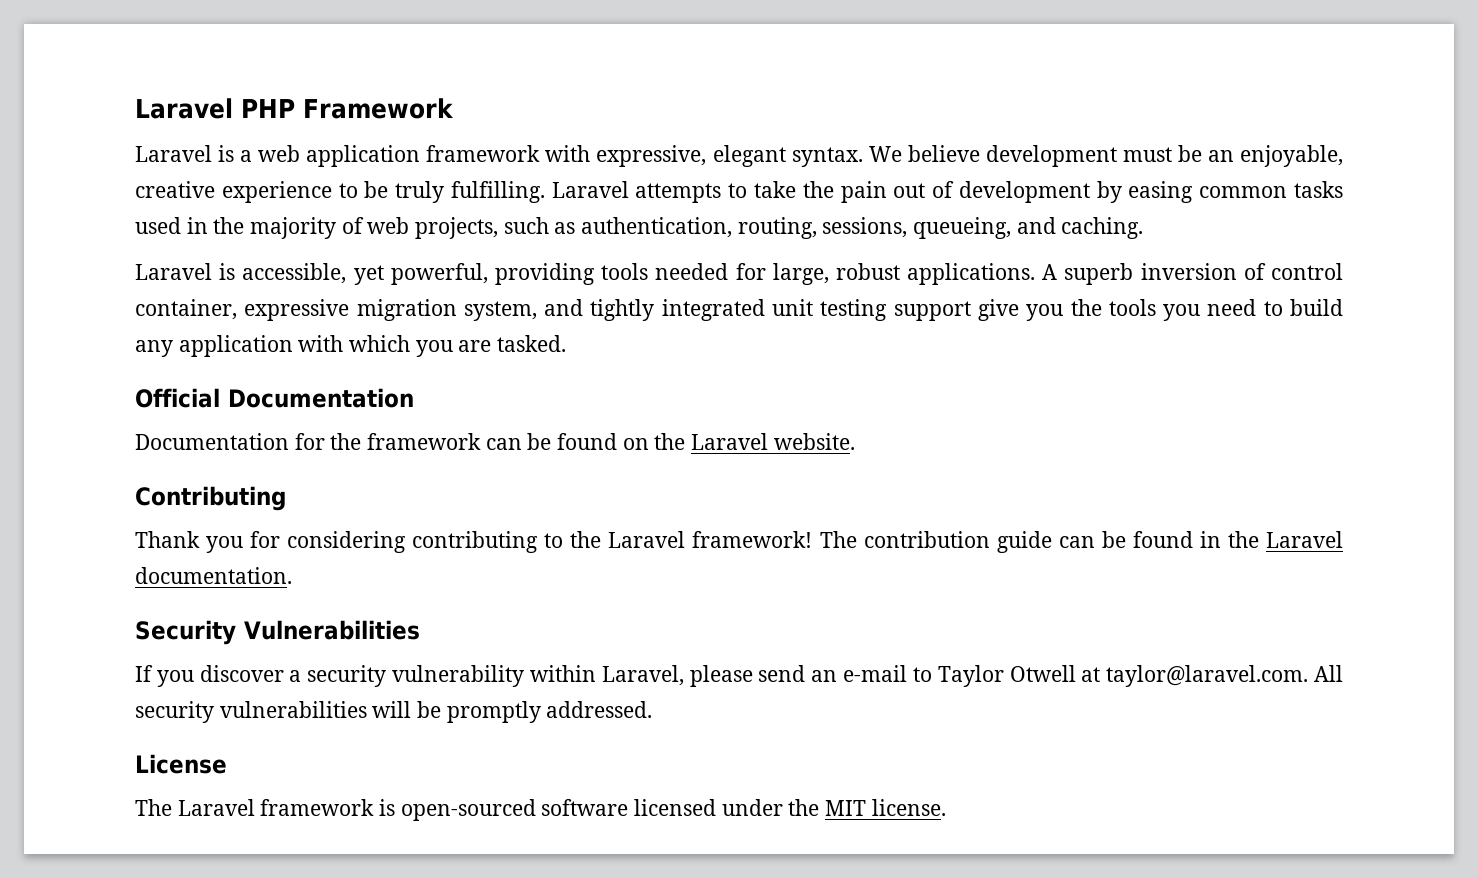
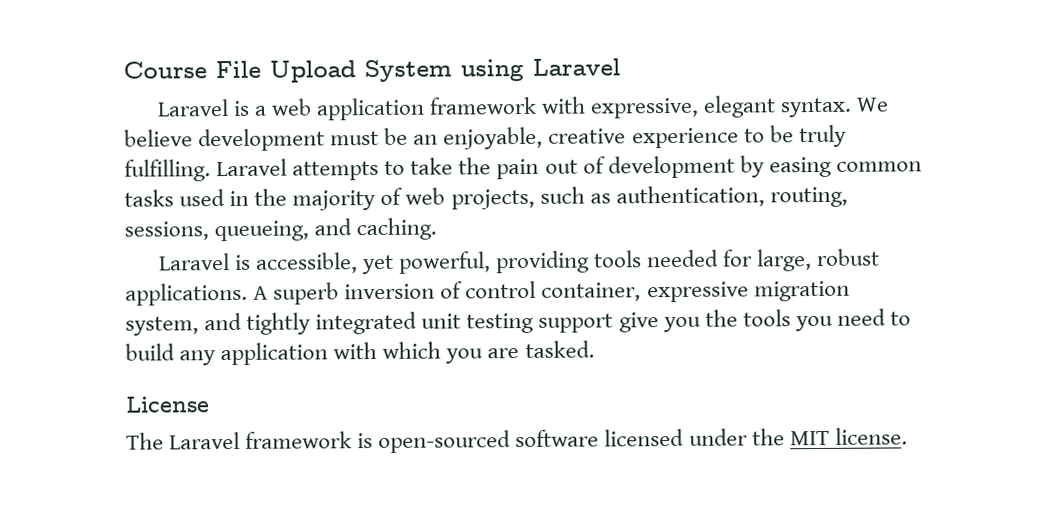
[135,98,454,119] Laravel PHP Framework -> [123,58,621,83] Course File Upload System using Laravel
[135,388,414,408] [135,433,855,450] [135,486,286,511] [135,531,1343,553] [135,567,292,584] [135,620,420,645] [135,665,1344,687] [135,701,653,723] // Official Documentation // Documentation for the framework can be found on the Laravel website. // Contributing // Thank you for considering contributing to the Laravel framework! The contribution guide can be found in the Laravel documentation. // Security Vulnerabilities // If you discover a security vulnerability within Laravel, please send an e-mail to Taylor Otwell at taylor@laravel.com. All security vulnerabilities will be promptly addressed. -> (595, 349) none

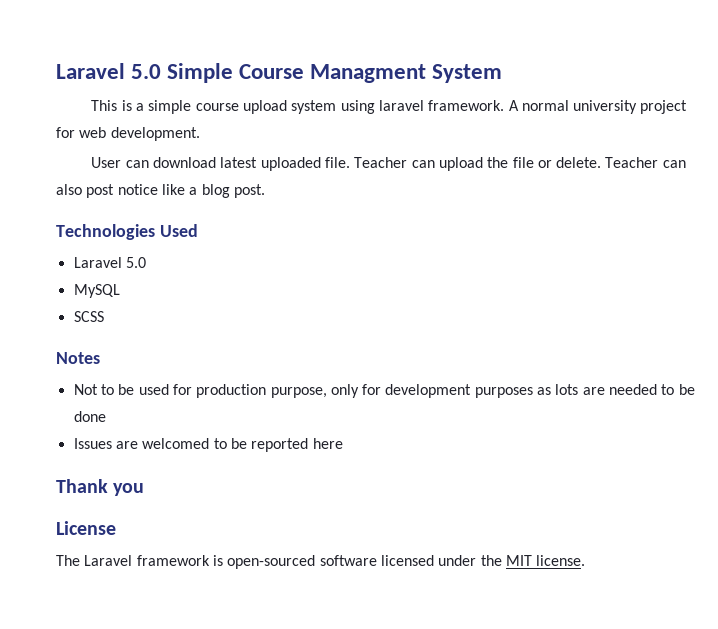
[123,58,621,83] [156,95,890,121] [124,124,847,152] [124,155,922,182] [124,185,848,211] [124,217,438,242] [157,248,881,275] [125,280,850,306] [125,308,911,336] [125,340,595,366] Course File Upload System using Laravel // Laravel is a web application framework with expressive, elegant syntax. We believe development must be an enjoyable, creative experience to be truly fulfilling. Laravel attempts to take the pain out of development by easing common tasks used in the majority of web projects, such as authentication, routing, sessions, queueing, and caching. // Laravel is accessible, yet powerful, providing tools needed for large, robust applications. A superb inversion of control container, expressive migration system, and tightly integrated unit testing support give you the tools you need to build any application with which you are tasked. -> [56,63,503,83] [91,100,688,114] [56,127,200,141] [91,157,686,171] [56,184,265,198] [56,224,198,240] [73,257,146,268] [73,284,120,298] [73,311,104,322] [56,352,100,364] [73,384,695,398] [73,411,106,422] [73,438,343,452] [56,479,145,496] Laravel 5.0 Simple Course Managment System // This is a simple course upload system using laravel framework. A normal university project for web development. // User can download latest uploaded file. Teacher can upload the file or delete. Teacher can also post notice like a blog post. // Technologies Used // Laravel 5.0 // MySQL // SCSS // Notes // Not to be used for production purpose, only for development purposes as lots are needed to be done // Issues are welcomed to be reported here // Thank you

